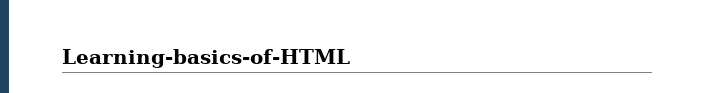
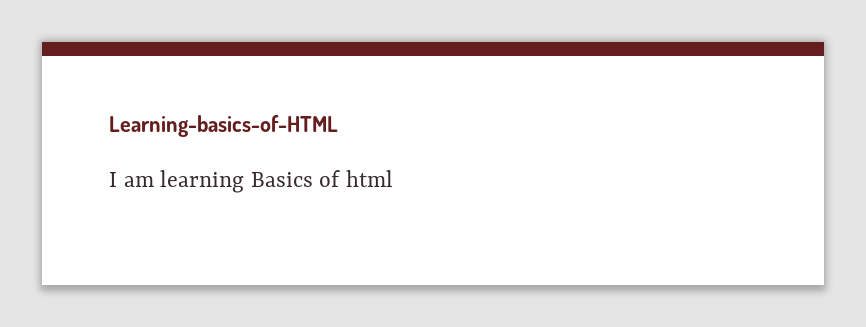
(350, 58) none -> [109,170,394,193] // I am learning Basics of html

